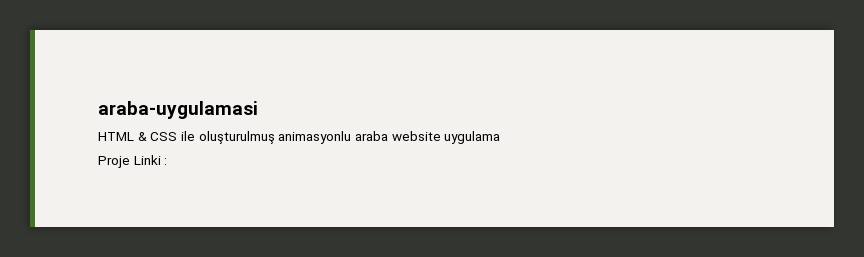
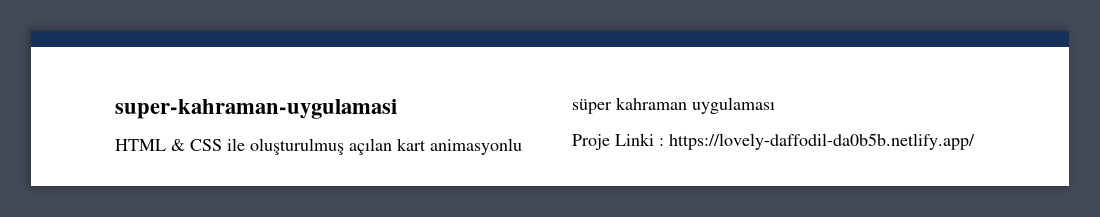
[98,101,258,119] araba-uygulamasi -> [115,99,397,119] super-kahraman-uygulamasi
[278,131,501,144] animasyonlu araba website uygulama -> [349,138,522,155] [572,97,775,114] açılan kart animasyonlu süper kahraman uygulaması
(168, 161) none -> [669,133,975,150] https://lovely-daffodil-da0b5b.netlify.app/

